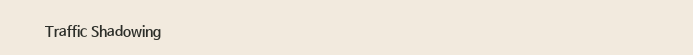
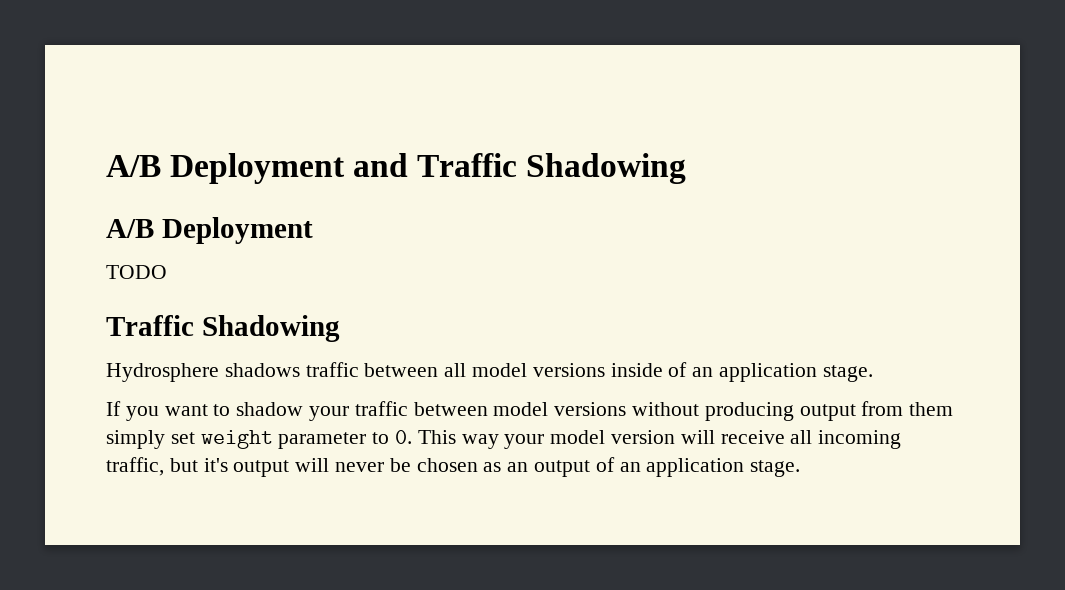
[45,25,161,40] Traffic Shadowing -> [106,153,687,184] [106,217,313,244] [106,265,167,279] [106,315,340,342] [106,362,873,382] [106,401,954,421] [106,430,902,449] [106,457,801,477] A/B Deployment and Traffic Shadowing // A/B Deployment // TODO // Traffic Shadowing // Hydrosphere shadows traffic between all model versions inside of an application stage. // If you want to shadow your traffic between model versions without producing output from them simply set weight parameter to 0. This way your model version will receive all incoming traffic, but it's output will never be chosen as an output of an application stage.

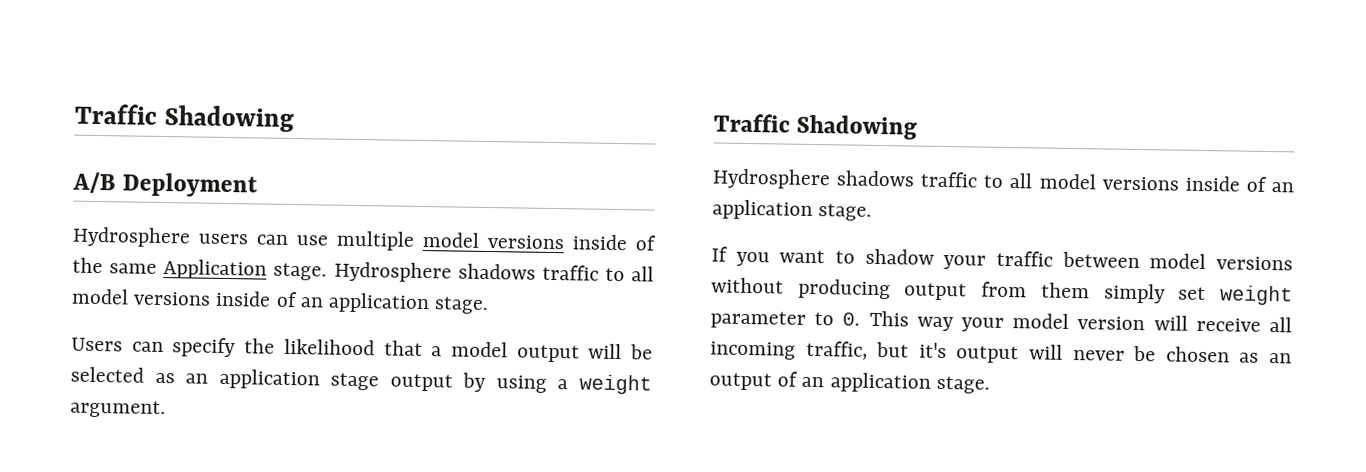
[106,153,409,184] A/B Deployment and -> (74, 114) none
[106,265,167,279] TODO -> [72,226,657,251] [72,257,654,283] [71,288,490,315] [71,337,653,363] [70,366,652,395] [70,399,166,419] Hydrosphere users can use multiple model versions inside of the same Application stage. Hydrosphere shadows traffic to all model versions inside of an application stage. // Users can specify the likelihood that a model output will be selected as an application stage output by using a weight argument.
[364,363,439,377] between -> [983,174,1004,188] to

